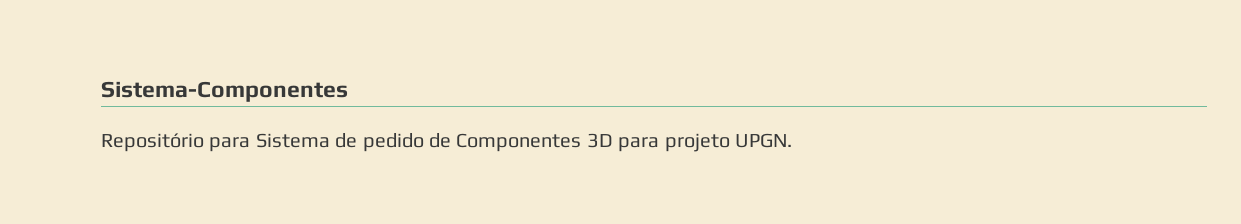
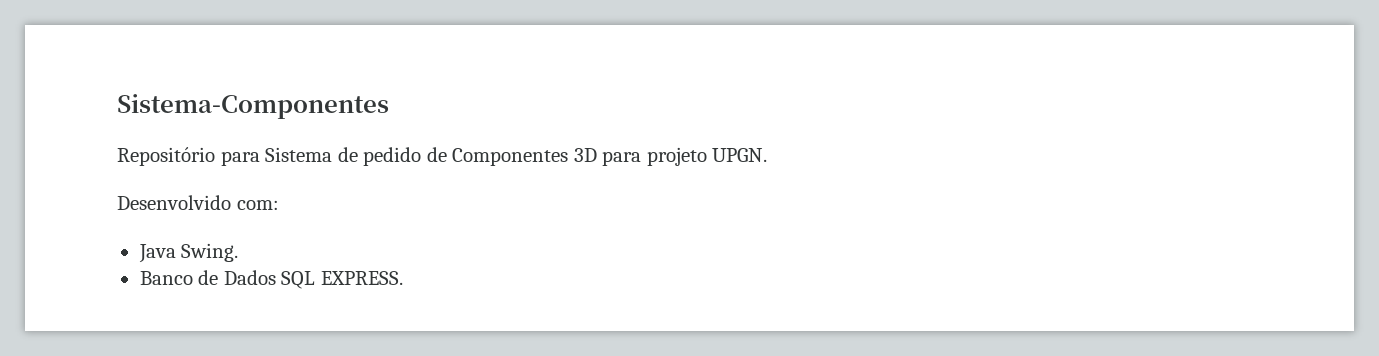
(792, 140) none -> [117,195,279,210] [138,243,239,263] [139,270,403,289] // Desenvolvido com: // Java Swing. // Banco de Dados SQL EXPRESS.

